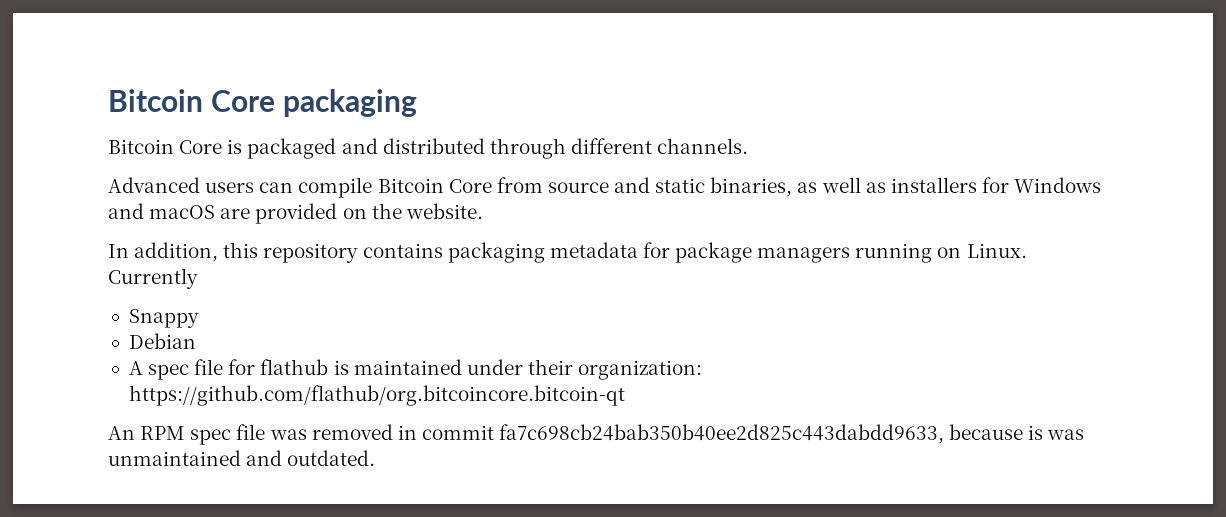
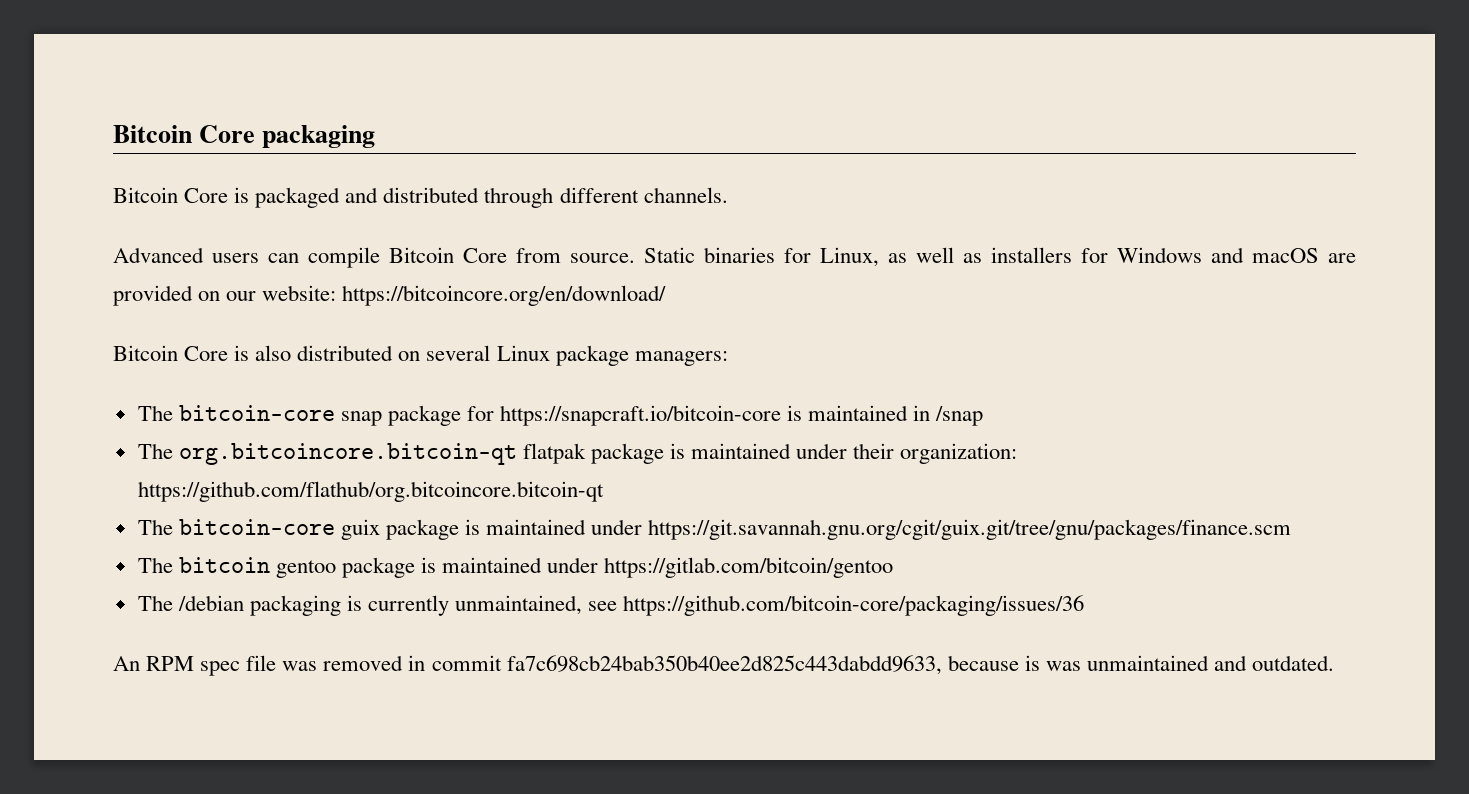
[547,177,793,197] source and static binaries, -> [570,247,879,267] source. Static binaries for Linux,
[371,203,483,219] [108,242,1027,263] [108,268,198,289] [128,309,199,328] [128,333,196,349] [128,359,329,380] the website. // In addition, this repository contains packaging metadata for package managers running on Linux. Currently // Snappy // Debian // A spec file for flathub -> [226,285,667,306] [113,345,728,366] [137,405,984,426] [137,443,664,465] our website: https://bitcoincore.org/en/download/ // Bitcoin Core is also distributed on several Linux package managers: // The bitcoin-core snap package for https://snapcraft.io/bitcoin-core is maintained in /snap // The org.bitcoincore.bitcoin-qt flatpak package
(625, 395) none -> [137,519,1292,540] [137,557,894,578] [137,595,1085,616] // The bitcoin-core guix package is maintained under https://git.savannah.gnu.org/cgit/guix.git/tree/gnu/packages/finance.scm // The bitcoin gentoo package is maintained under https://gitlab.com/bitcoin/gentoo // The /debian packaging is currently unmaintained, see https://github.com/bitcoin-core/packaging/issues/36

